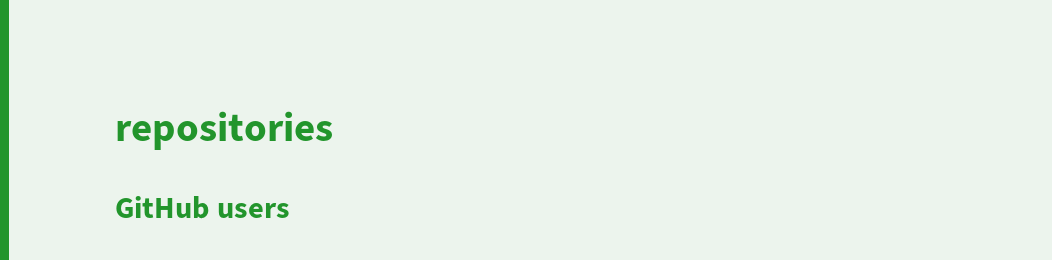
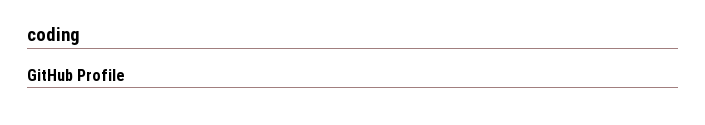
[115,111,333,150] repositories -> [27,27,80,45] coding
[217,203,291,218] users -> [77,69,126,81] Profile

